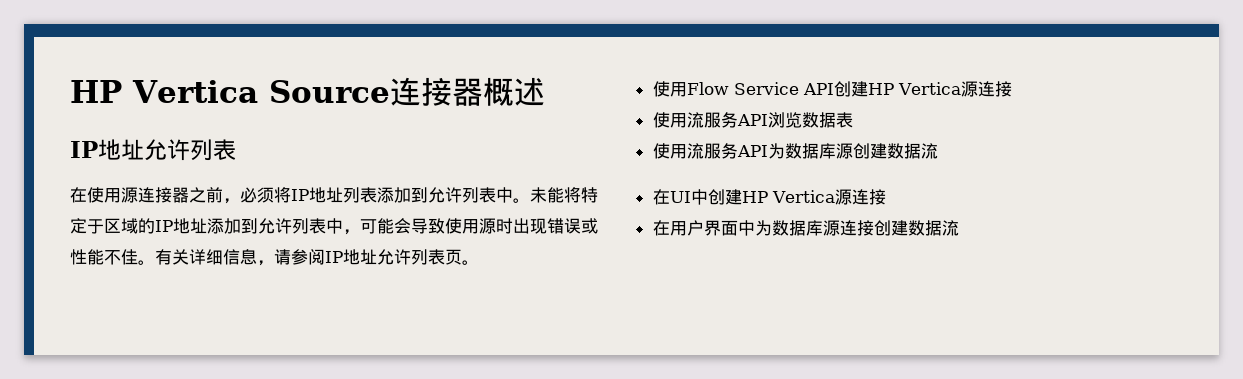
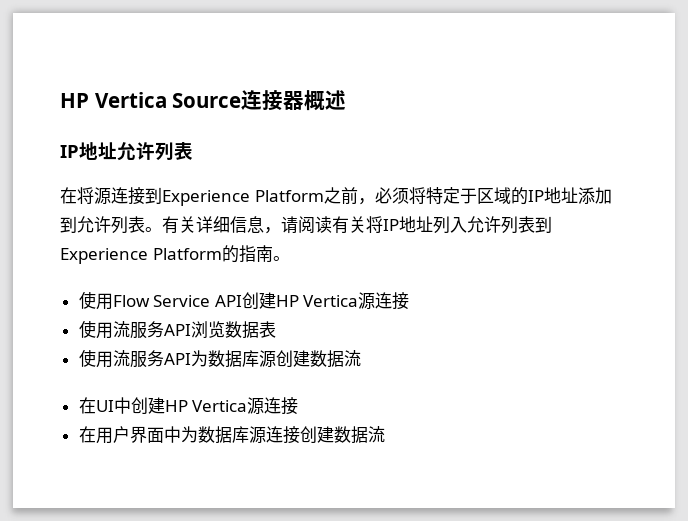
[87,187,564,204] 使用源连接器之前，必须将IP地址列表添加到允许列表中。未能 -> [77,187,409,206] 将源连接到Experience Platform之前，必须
[326,218,598,235] [70,249,138,265] 中，可能会导致使用源时出现错误或性能不佳 -> (145, 224) none
[291,249,462,265] 参阅IP地址允许列表页 -> [298,216,552,234] [60,245,273,264] 阅读有关将IP地址列入允许列表到Experience Platform的指南

